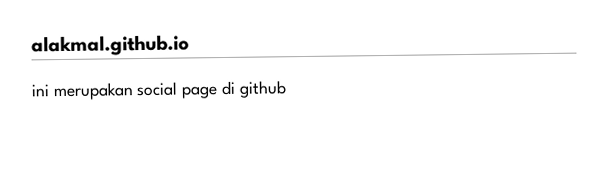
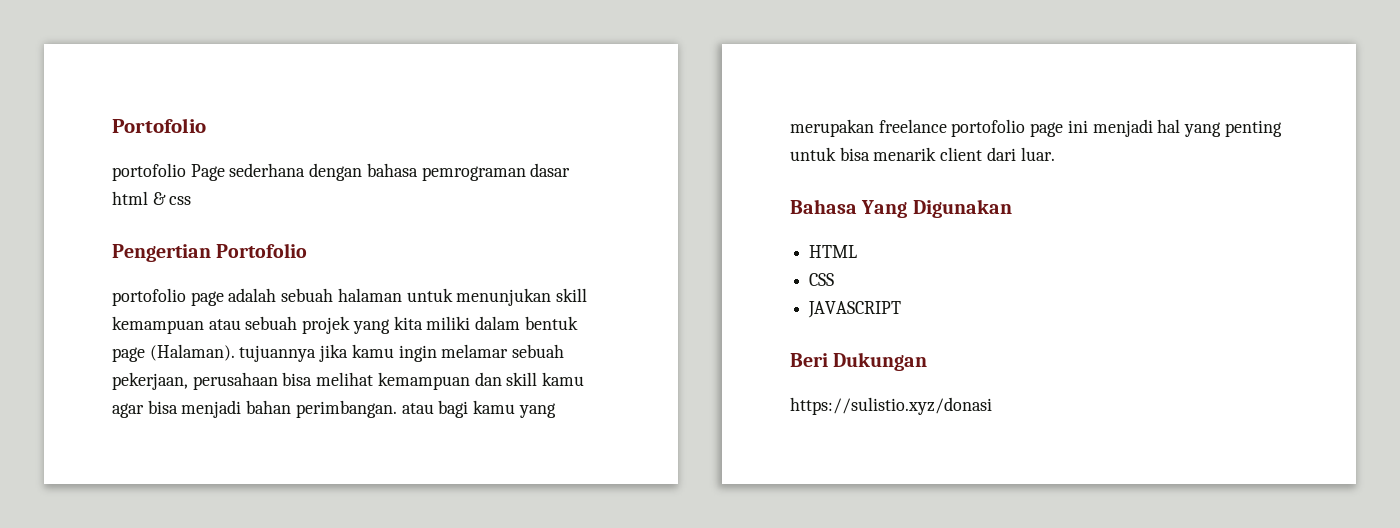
[31,34,190,57] [31,80,287,101] alakmal.github.io // ini merupakan social page di github -> [112,118,206,133] [112,163,571,181] [112,191,192,205] [112,243,308,262] [112,288,588,306] [112,316,578,334] [112,344,565,362] [112,372,585,390] [112,400,556,418] [790,119,1282,137] [790,147,1055,161] [790,199,1012,218] [809,245,858,258] [809,273,835,286] [808,301,902,318] [790,352,928,371] [790,397,992,415] Portofolio // portofolio Page sederhana dengan bahasa pemrograman dasar html & css // Pengertian Portofolio // portofolio page adalah sebuah halaman untuk menunjukan skill kemampuan atau sebuah projek yang kita miliki dalam bentuk page (Halaman). tujuannya jika kamu ingin melamar sebuah pekerjaan, perusahaan bisa melihat kemampuan dan skill kamu agar bisa menjadi bahan perimbangan. atau bagi kamu yang merupakan freelance portofolio page ini menjadi hal yang penting untuk bisa menarik client dari luar. // Bahasa Yang Digunakan // HTML // CSS // JAVASCRIPT // Beri Dukungan // https://sulistio.xyz/donasi

